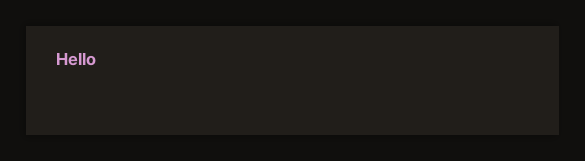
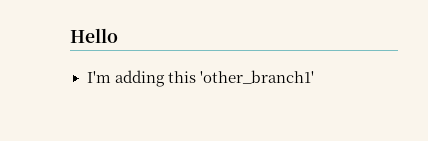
(96, 59) none -> [86,70,314,87] // I'm adding this 'other_branch1'

